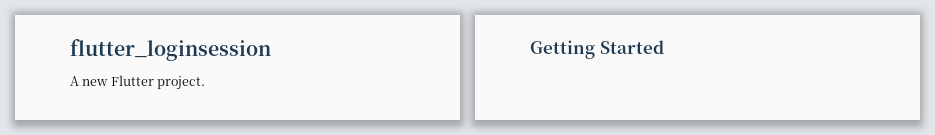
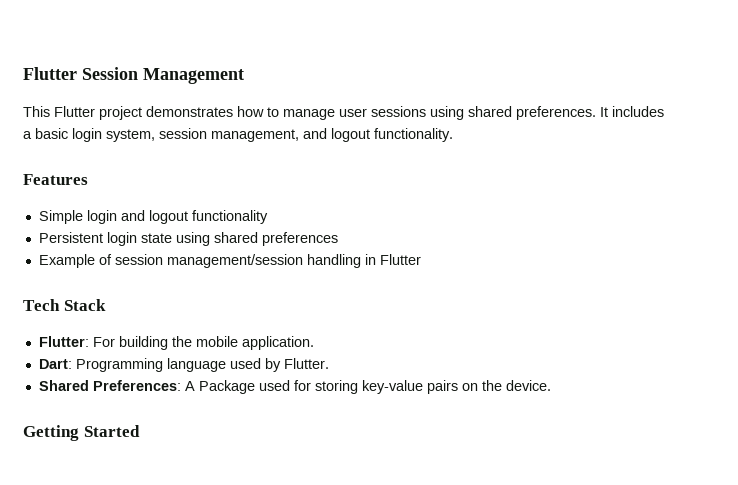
[70,39,271,61] [70,75,206,90] flutter_loginsession // A new Flutter project. -> [23,67,244,84] [23,106,664,120] [23,128,453,142] [23,174,88,185] [38,210,268,224] [38,232,338,246] [38,254,421,268] [23,299,106,311] [38,336,314,350] [38,358,329,372] [38,380,551,394] Flutter Session Management // This Flutter project demonstrates how to manage user sessions using shared preferences. It includes a basic login system, session management, and logout functionality. // Features // Simple login and logout functionality // Persistent login state using shared preferences // Example of session management/session handling in Flutter // Tech Stack // Flutter: For building the mobile application. // Dart: Programming language used by Flutter. // Shared Preferences: A Package used for storing key-value pairs on the device.

